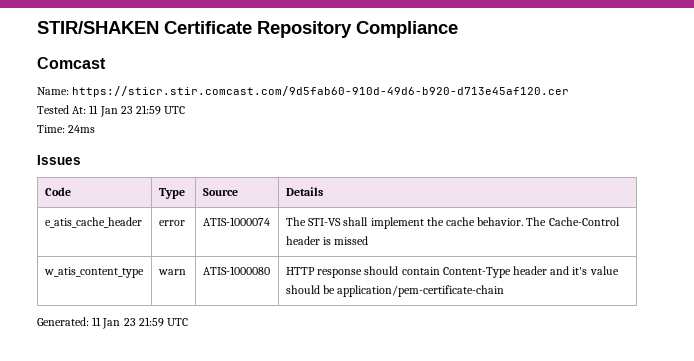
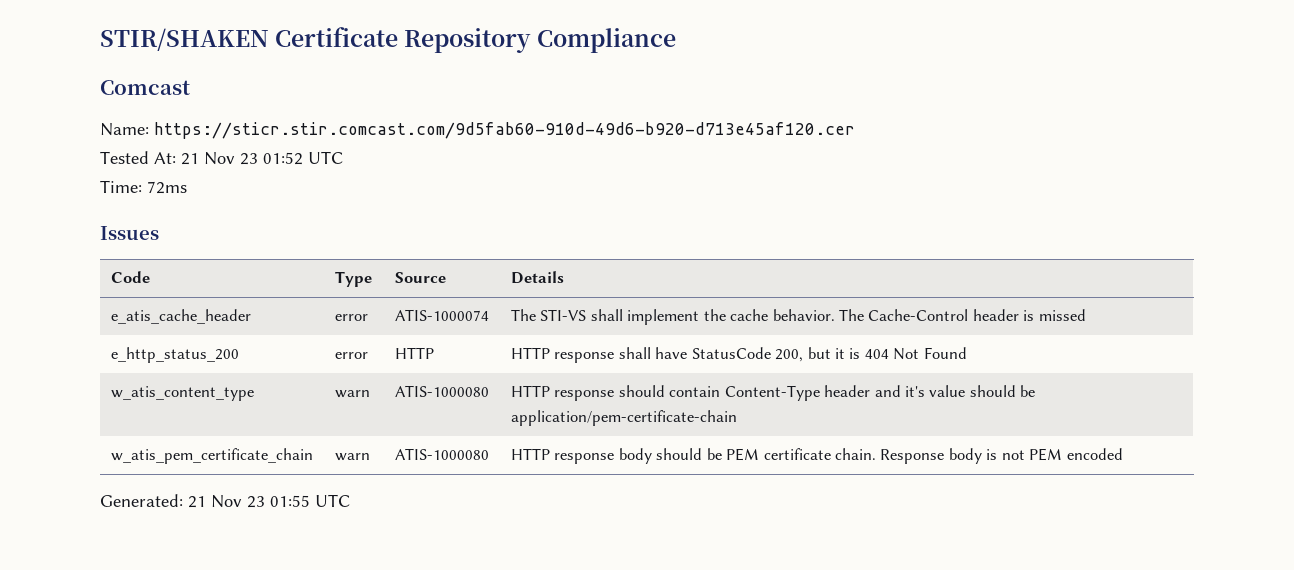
[89,105,162,117] 11 Jan 23 21:59 -> [181,152,303,165] 21 Nov 23 01:52
[68,125,96,133] 24ms -> [147,181,187,194] 72ms
(369, 240) none -> [110,347,239,363] [334,352,368,359] [394,347,434,359] [510,347,967,363] // e_http_status_200 | error | HTTP | HTTP response shall have StatusCode 200, but it is 404 Not Found
[37,317,164,329] // Generated: 11 Jan 23 21:59 -> [110,448,313,464] [334,453,370,461] [394,448,489,460] [510,448,1123,464] [100,494,310,508] // w_atis_pem_certificate_chain | warn | ATIS-1000080 | HTTP response body should be PEM certificate chain. Response body is not PEM encoded // Generated: 21 Nov 23 01:55

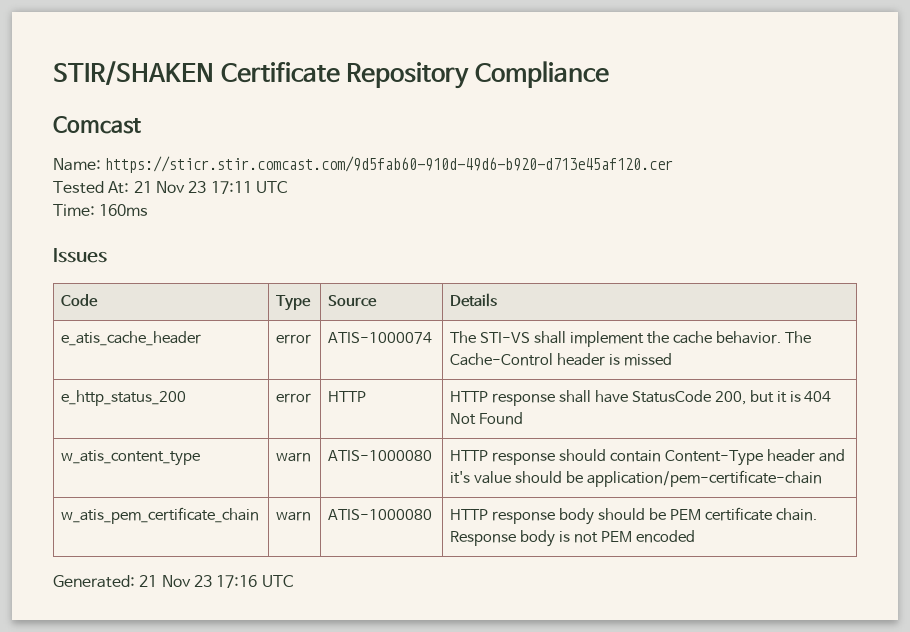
[263,152,303,165] 01:52 -> [210,181,252,194] 17:11
[147,181,187,194] 72ms -> [99,204,149,216] 160ms
[270,495,310,507] 01:55 -> [216,575,258,588] 17:16

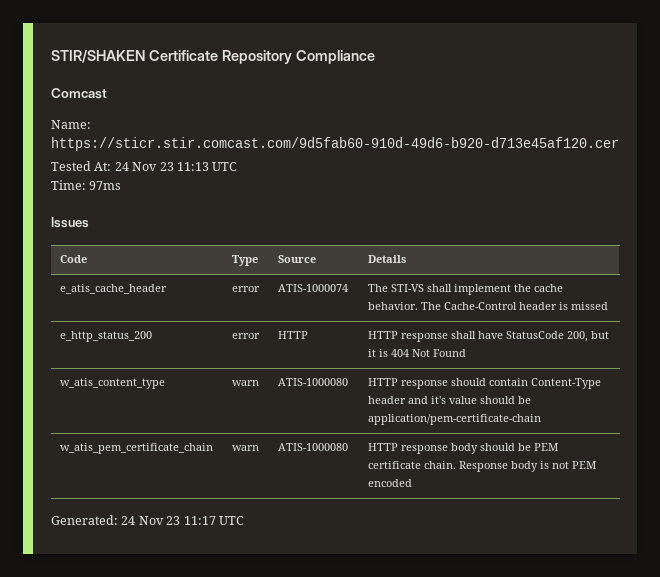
[133,181,252,194] 21 Nov 23 17:11 -> [114,162,209,171] 24 Nov 23 11:13
[99,204,149,216] 160ms -> [89,181,122,190] 97ms
[139,575,258,588] 21 Nov 23 17:16 -> [121,516,216,525] 24 Nov 23 11:17

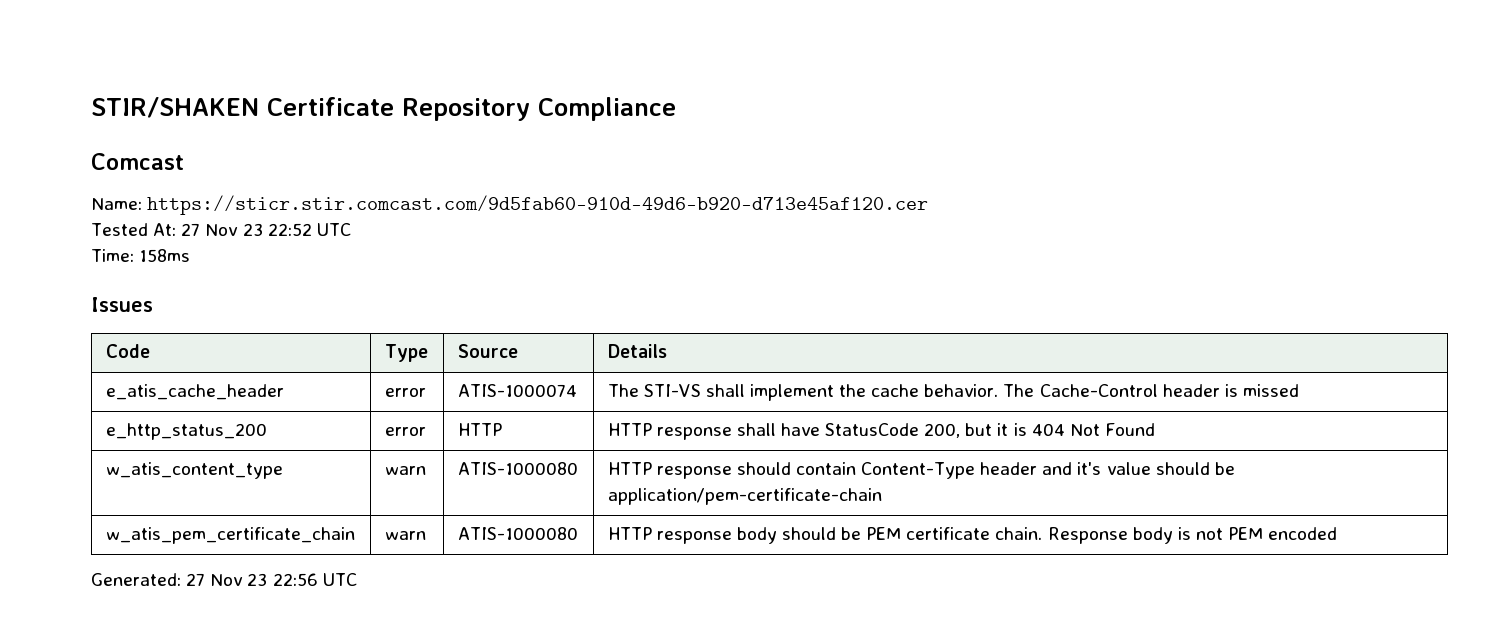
[114,162,209,171] 24 Nov 23 11:13 -> [181,223,312,236] 27 Nov 23 22:52
[89,181,122,190] 97ms -> [139,249,191,262] 158ms
[121,516,216,525] 24 Nov 23 11:17 -> [186,573,318,586] 27 Nov 23 22:56

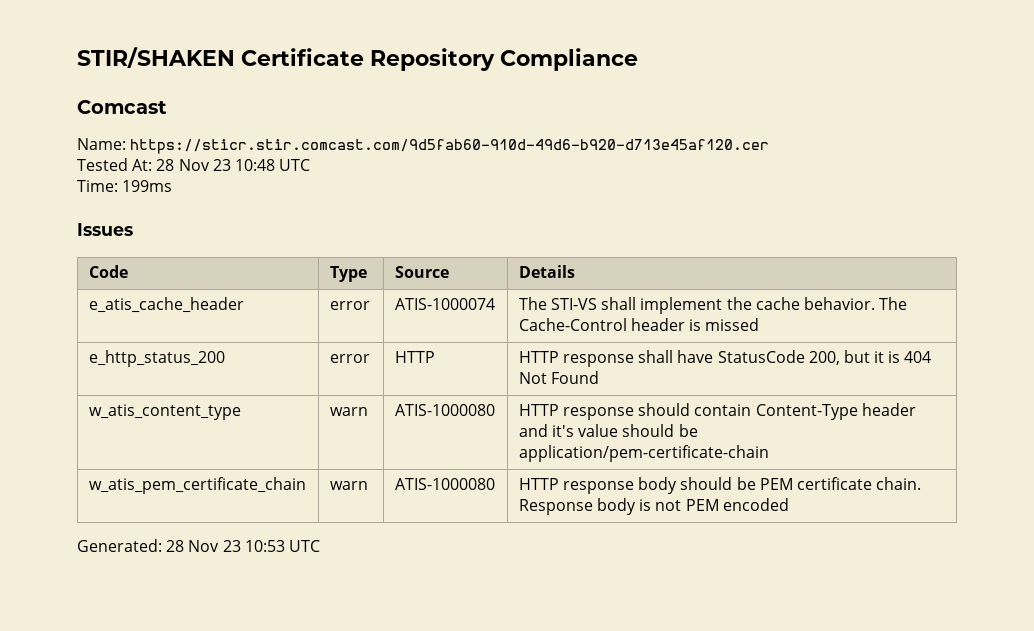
[181,223,312,236] 27 Nov 23 22:52 -> [156,159,275,171] 28 Nov 23 10:48
[139,249,191,262] 158ms -> [122,180,173,192] 199ms
[186,573,318,586] 27 Nov 23 22:56 -> [166,540,285,552] 28 Nov 23 10:53

